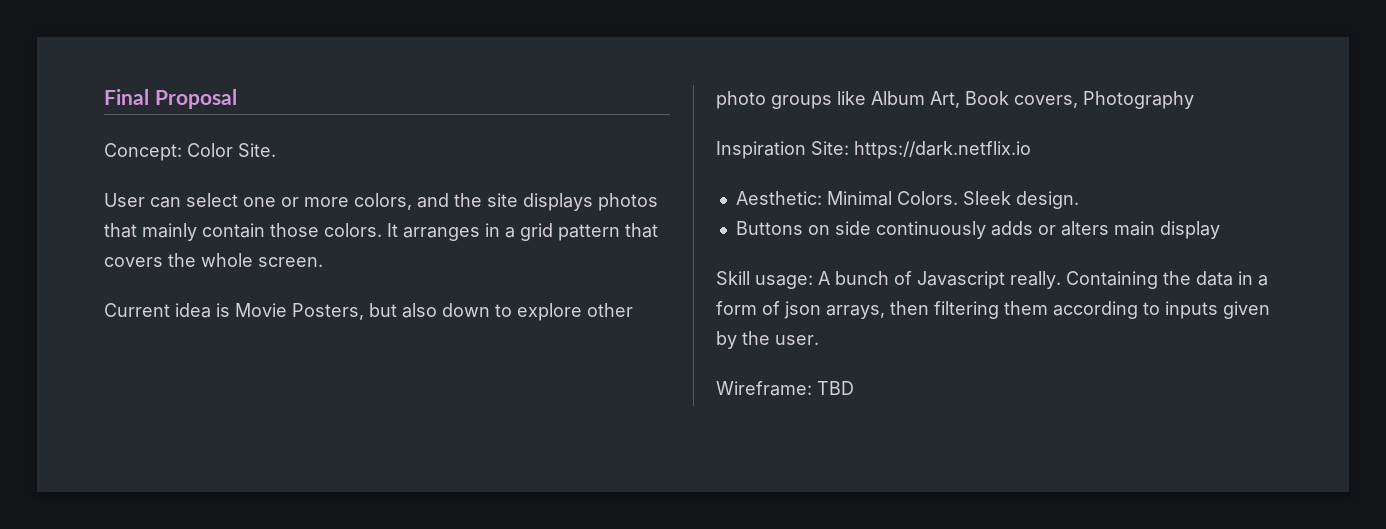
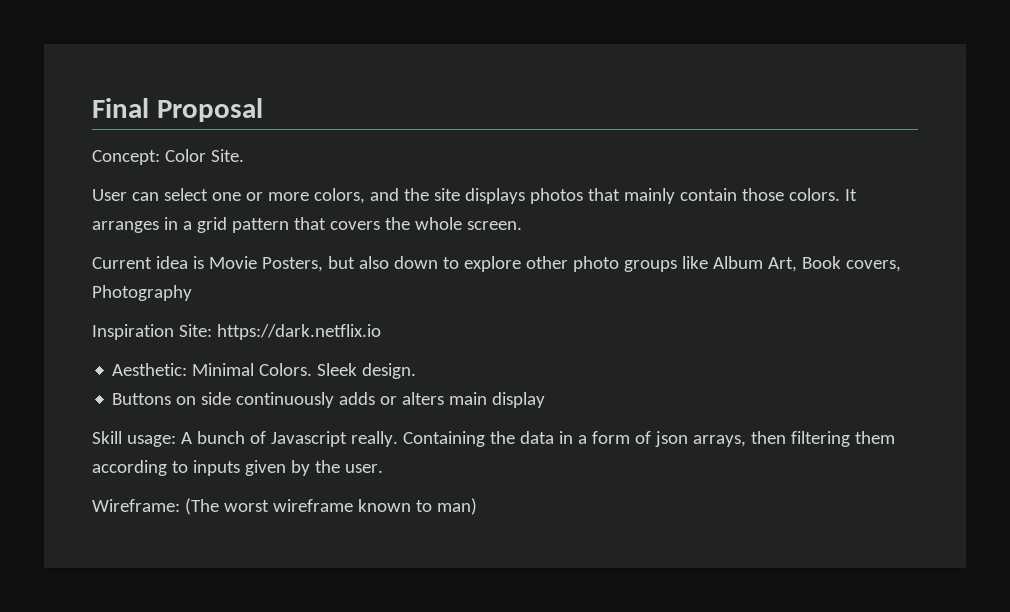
[817,381,854,395] TBD -> [184,498,477,515] (The worst wireframe known to man)

